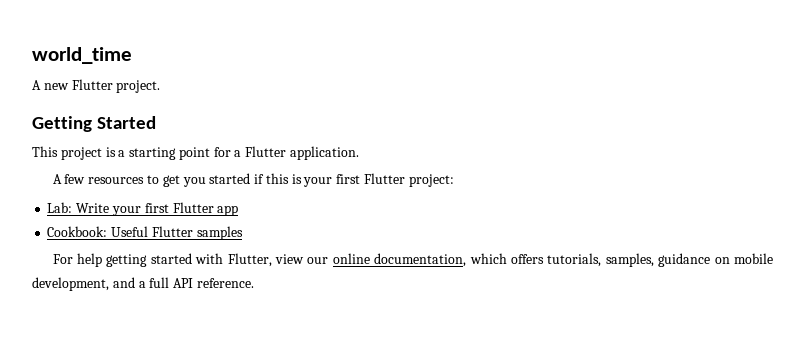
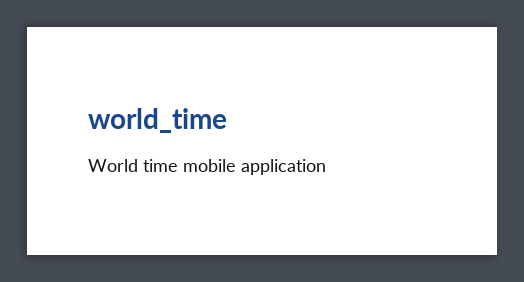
[32,79,161,93] [32,116,156,132] [32,146,360,160] [52,173,454,187] [47,202,239,216] [47,226,243,240] [52,253,773,267] [32,277,254,291] A new Flutter project. // Getting Started // This project is a starting point for a Flutter application. // A few resources to get you started if this is your first Flutter project: // Lab: Write your first Flutter app // Cookbook: Useful Flutter samples // For help getting started with Flutter, view our online documentation, which offers tutorials, samples, guidance on mobile development, and a full API reference. -> [88,159,326,175] World time mobile application

